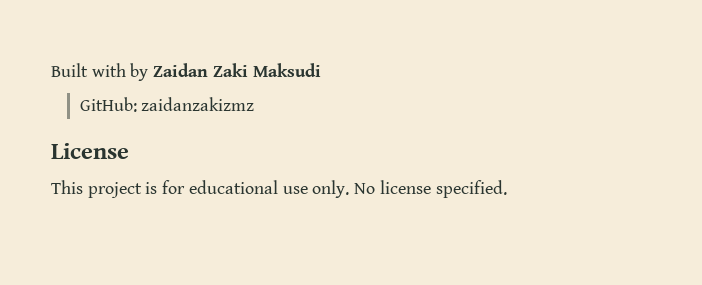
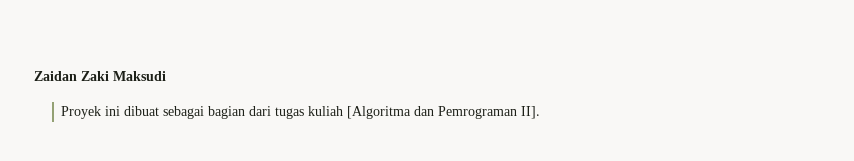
[51,63,149,81] Built with by -> (34, 76) none
[79,97,255,112] [51,143,129,159] [51,180,507,198] GitHub: zaidanzakizmz // License // This project is for educational use only. No license specified. -> [61,106,541,119] Proyek ini dibuat sebagai bagian dari tugas kuliah [Algoritma dan Pemrograman II].

